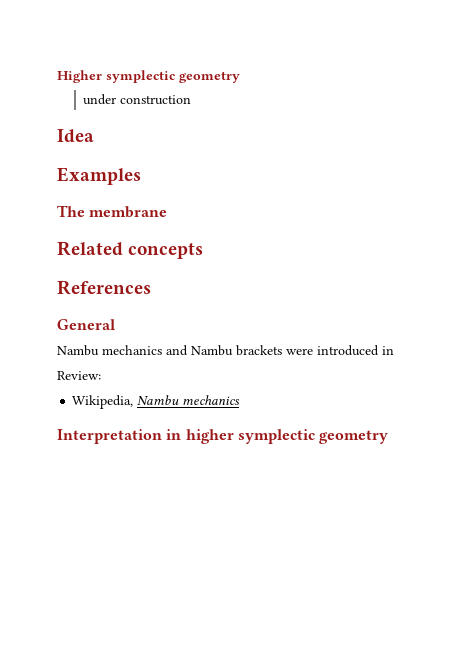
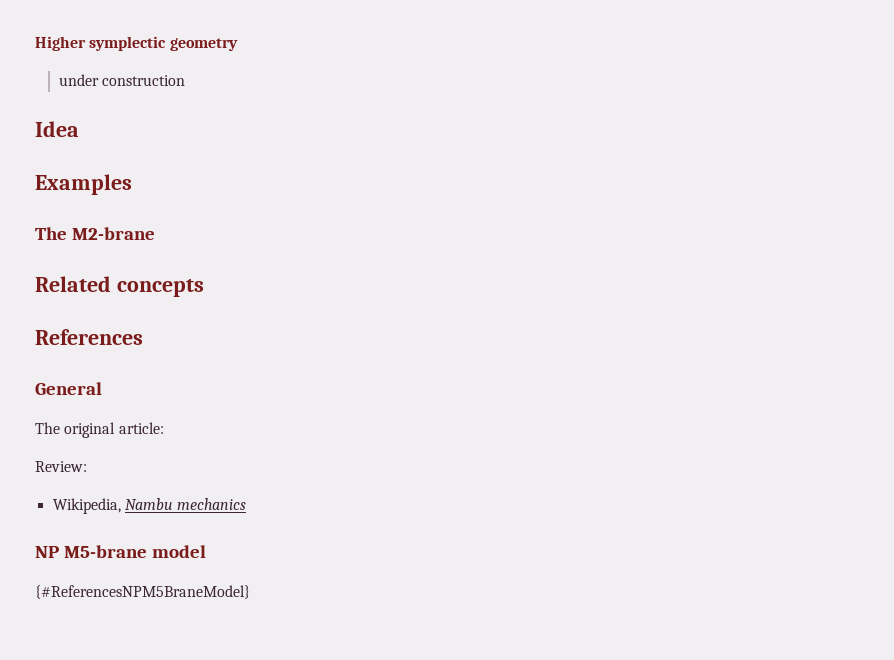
[89,206,168,218] membrane -> [71,227,155,240] M2-brane
[57,345,394,356] Nambu mechanics and Nambu brackets were introduced in -> [35,422,164,438] The original article:
[57,429,389,444] Interpretation in higher symplectic geometry -> [35,545,206,558] [35,585,250,599] NP M5-brane model // {#ReferencesNPM5BraneModel}

